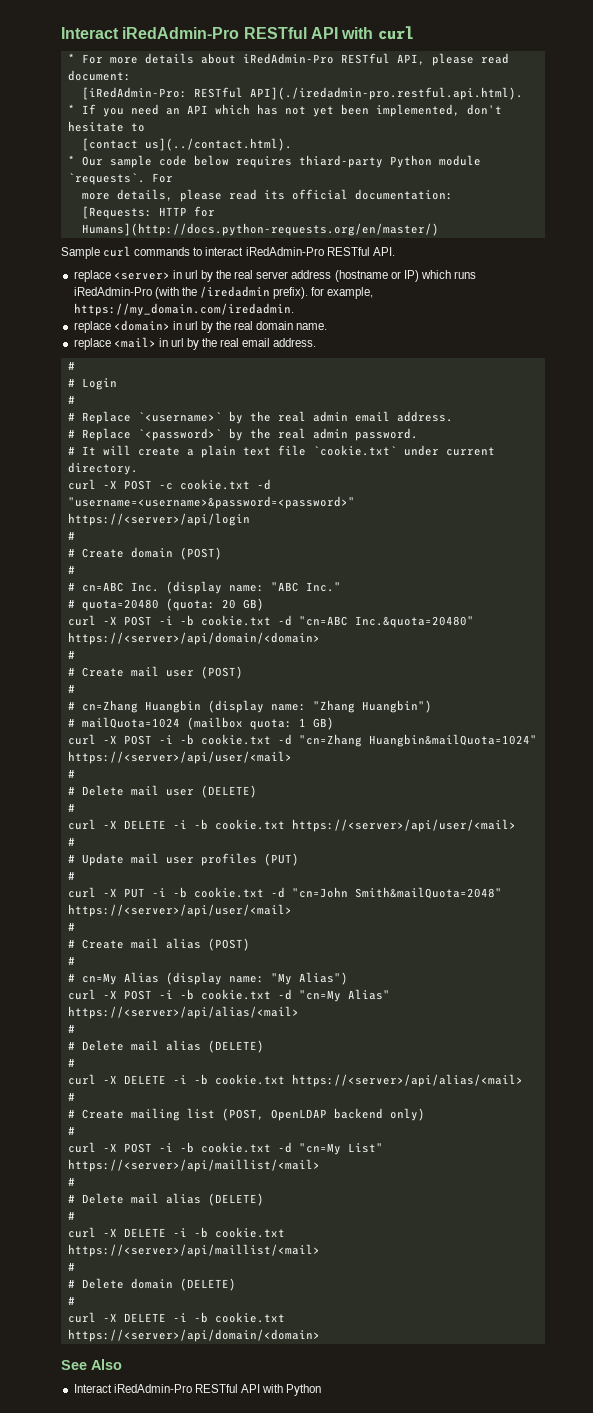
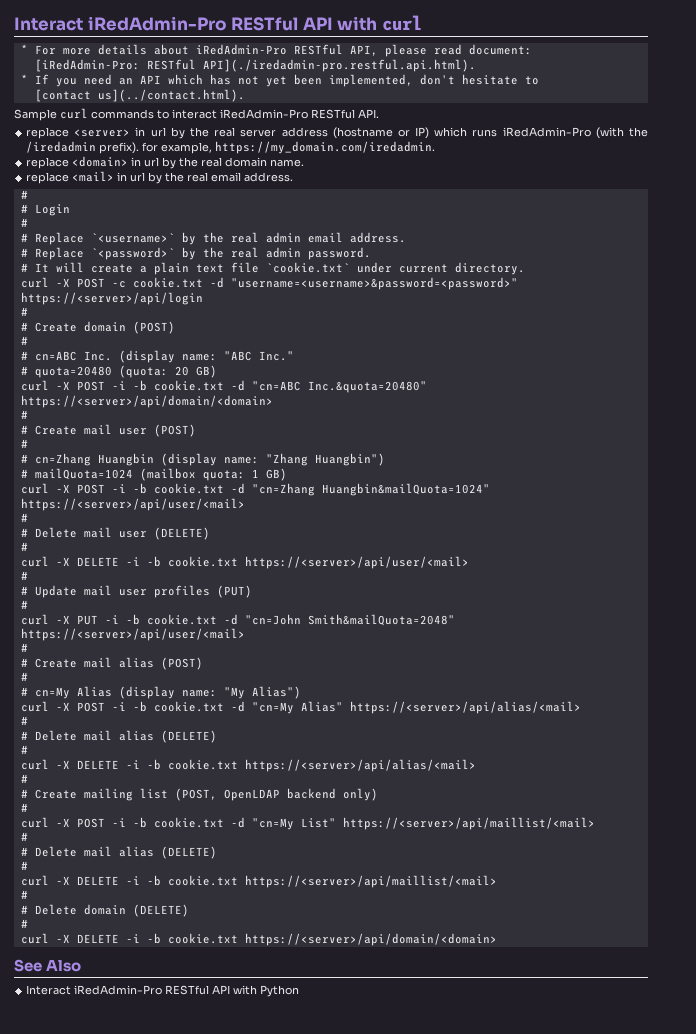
[67,155,481,168] [67,173,173,185] [81,189,453,202] [81,206,215,219] [81,223,439,236] // * Our sample code below requires thiard-party Python module `requests`. For // more details, please read its official documentation: // [Requests: HTTP for Humans](http://docs.python-requests.org/en/master/) -> (245, 95) none

